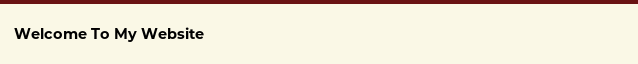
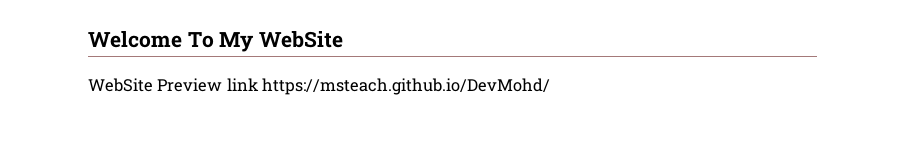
[141,27,204,39] Website -> [259,31,344,48] [88,78,551,95] WebSite // WebSite Preview link https://msteach.github.io/DevMohd/

